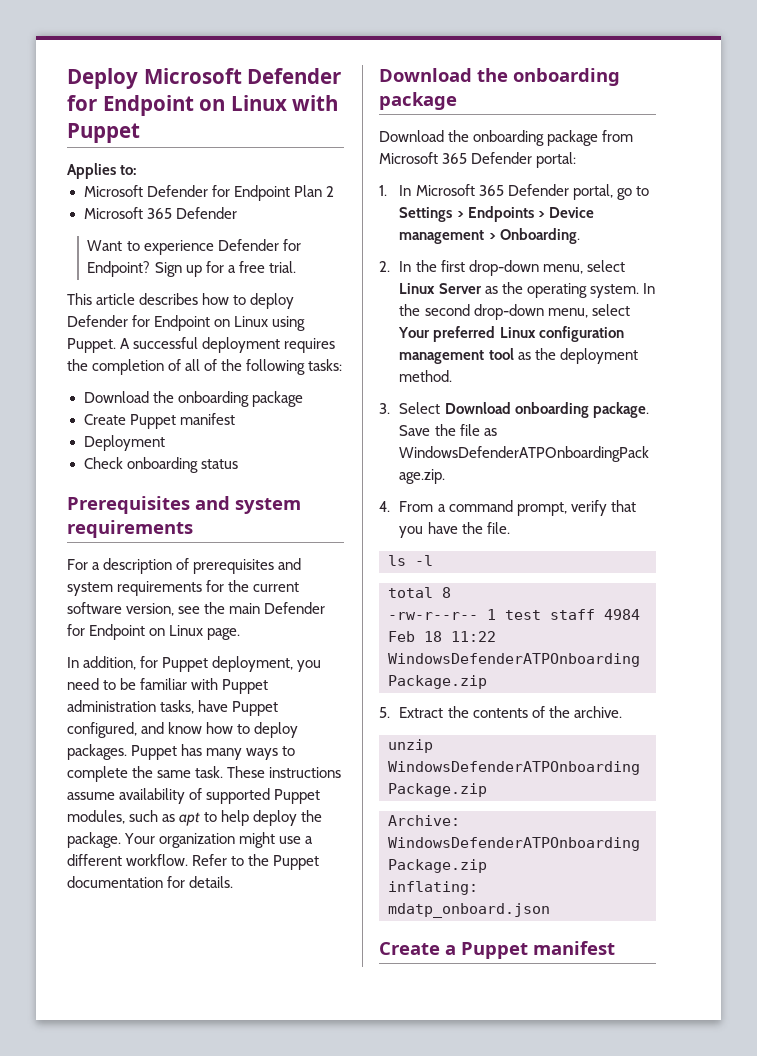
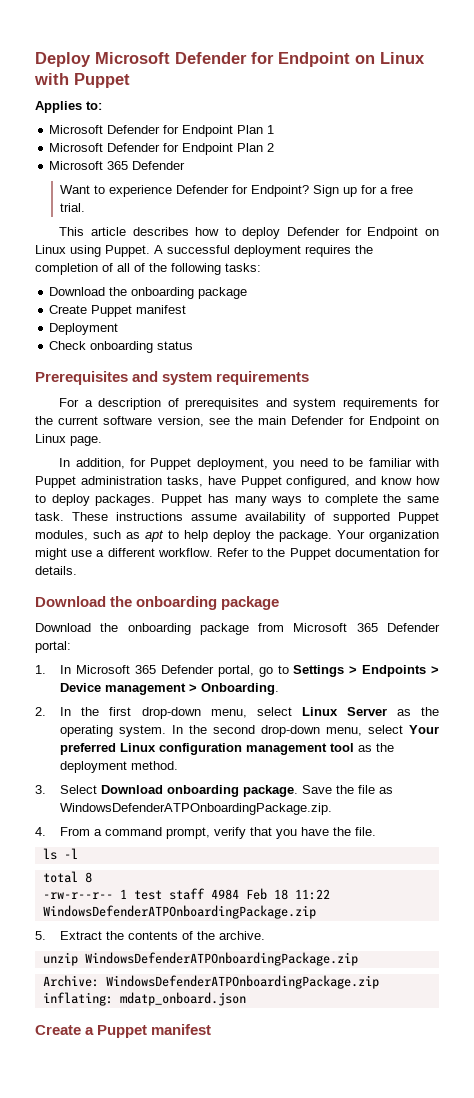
(137, 170) none -> [49,125,275,137] // Microsoft Defender for Endpoint Plan 1

